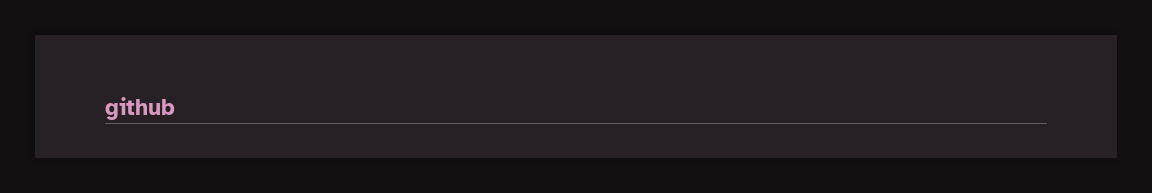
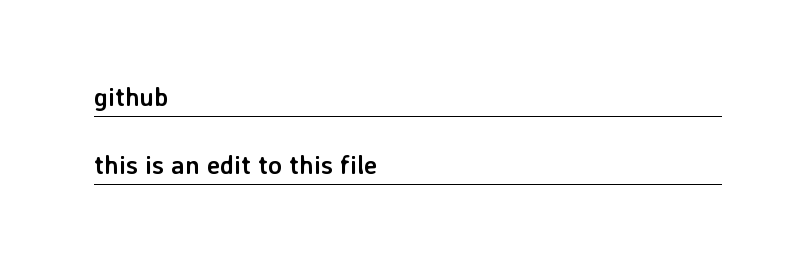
(175, 108) none -> [94,155,377,174] // this is an edit to this file

